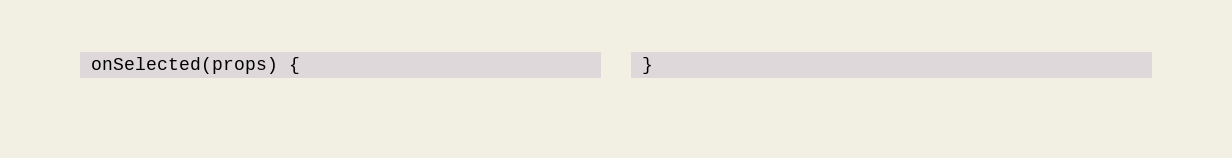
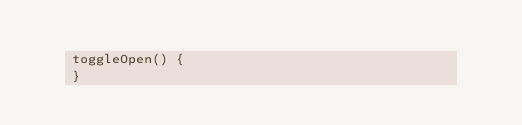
[91,57,279,74] onSelected(props) -> [72,53,169,66] toggleOpen()

